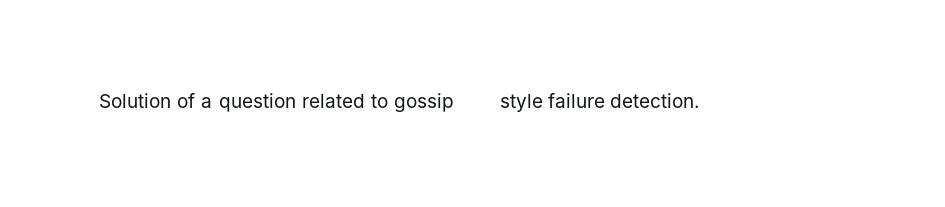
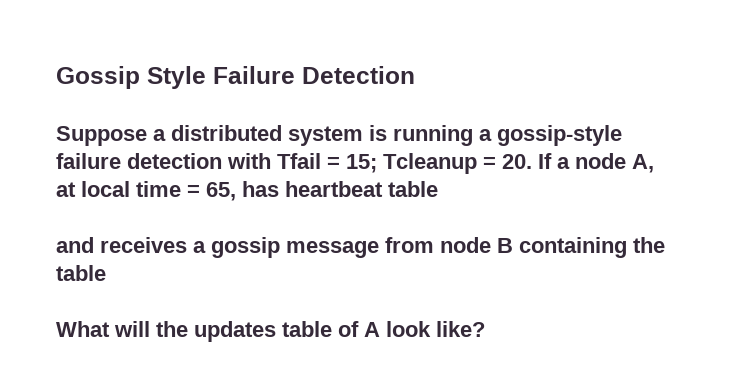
[99,93,700,112] Solution of a question related to gossip style failure detection. -> [56,66,415,89] [56,125,622,146] [56,153,654,174] [56,181,438,201] [56,237,665,258] [56,265,106,281] [56,321,485,342] Gossip Style Failure Detection // Suppose a distributed system is running a gossip-style failure detection with Tfail = 15; Tcleanup = 20. If a node A, at local time = 65, has heartbeat table // and receives a gossip message from node B containing the table // What will the updates table of A look like?

